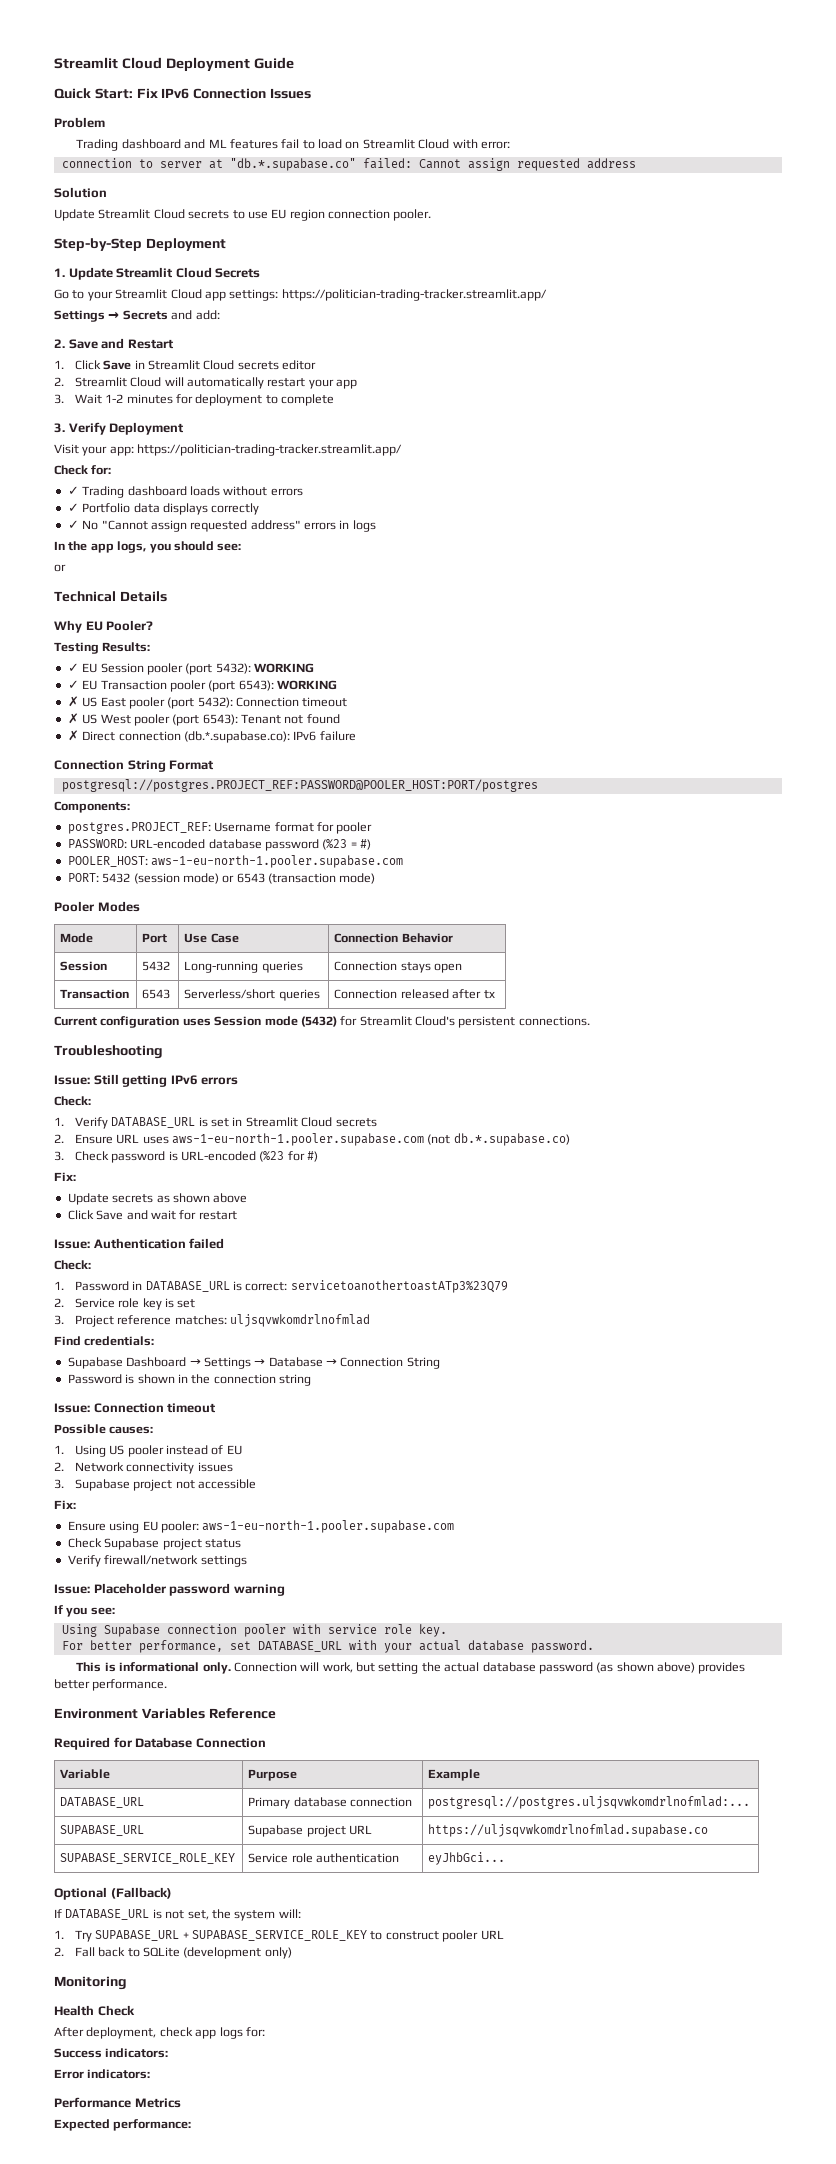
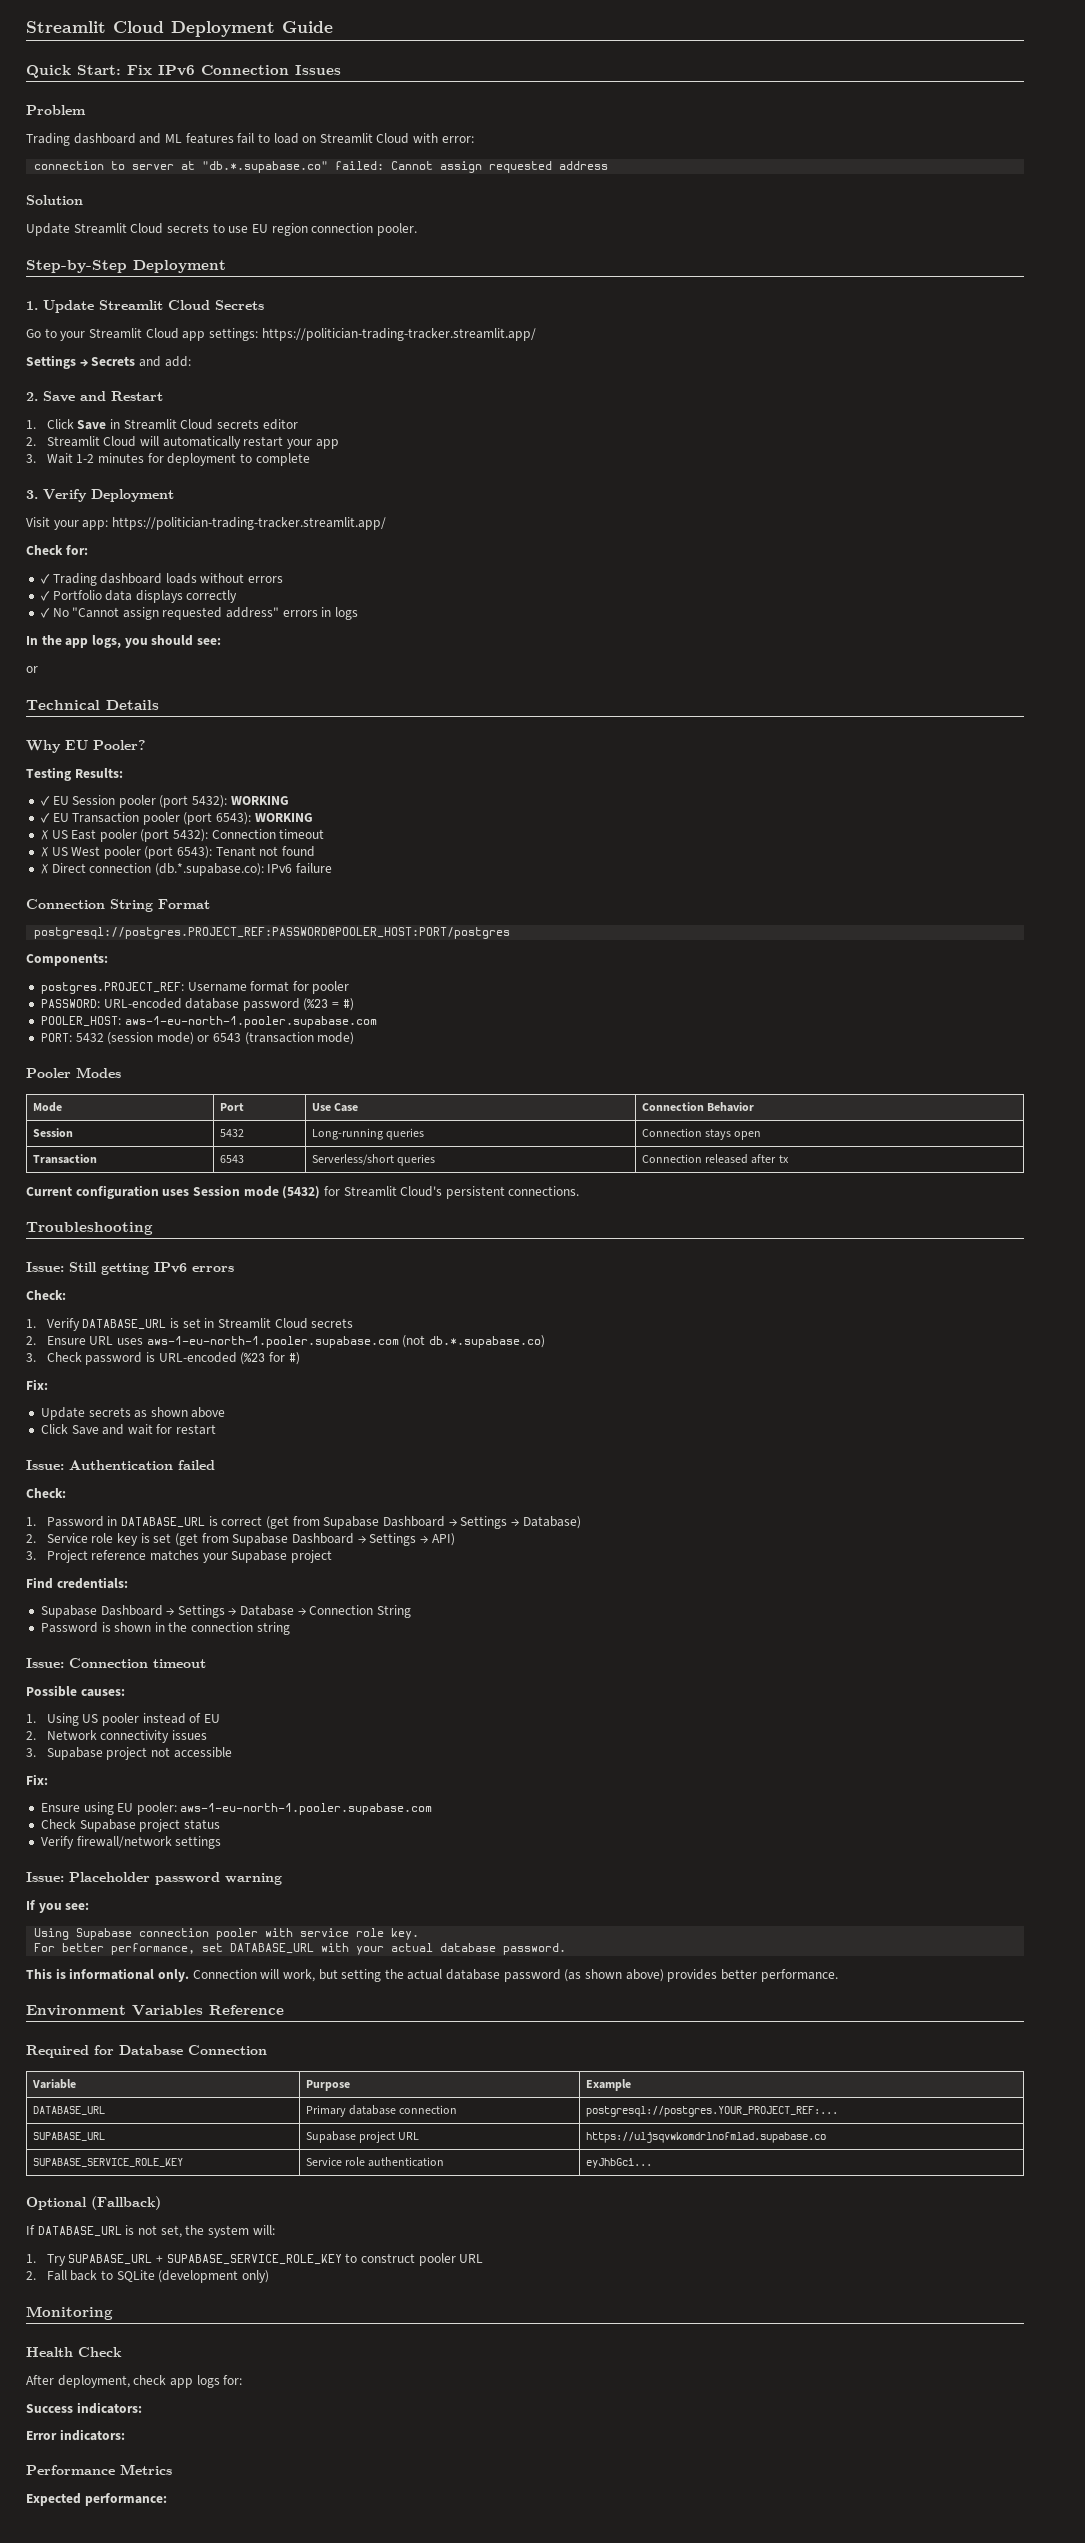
[245,1280,508,1293] correct: servicetoanothertoastATp3%23Q79 -> [221,1516,581,1529] correct (get from Supabase Dashboard → Settings → Database)
(196, 1303) none -> [174,1533,455,1546] (get from Supabase Dashboard → Settings → API)
[174,1314,371,1327] matches: uljsqvwkomdrlnofmlad -> [150,1550,332,1563] matches your Supabase project
[428,1796,751,1809] postgresql://postgres.uljsqvwkomdrlnofmlad:... -> [585,2106,838,2117] postgresql://postgres.YOUR_PROJECT_REF:...

